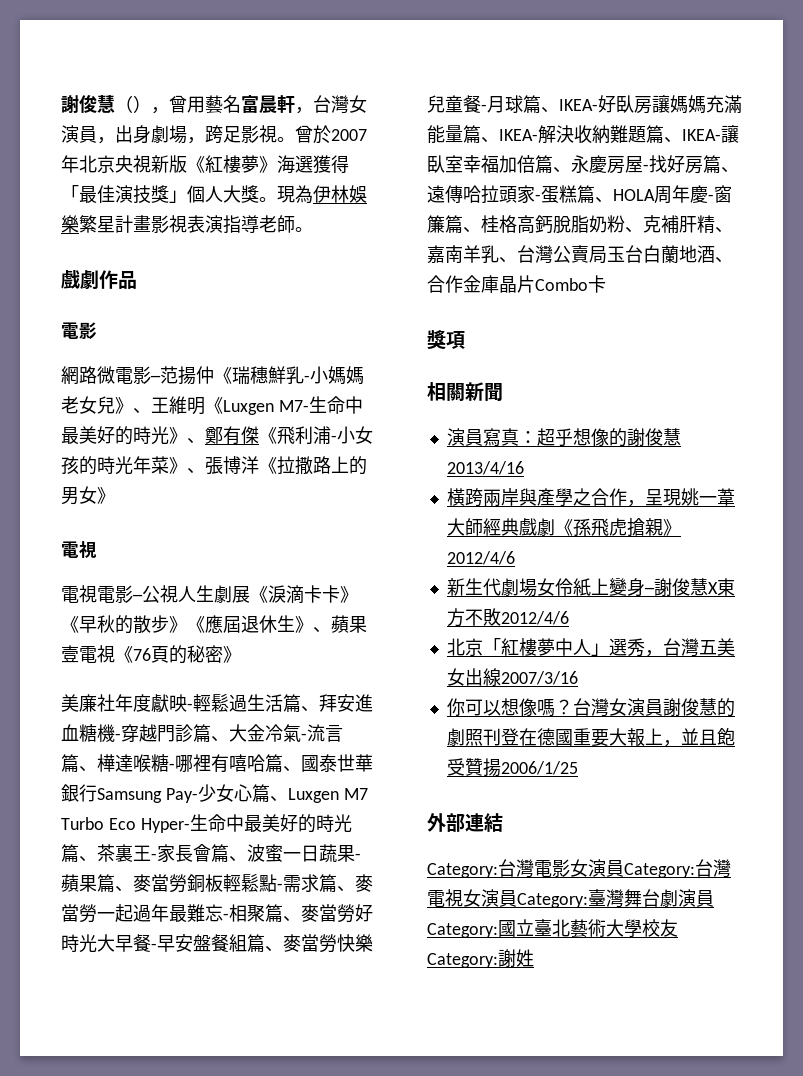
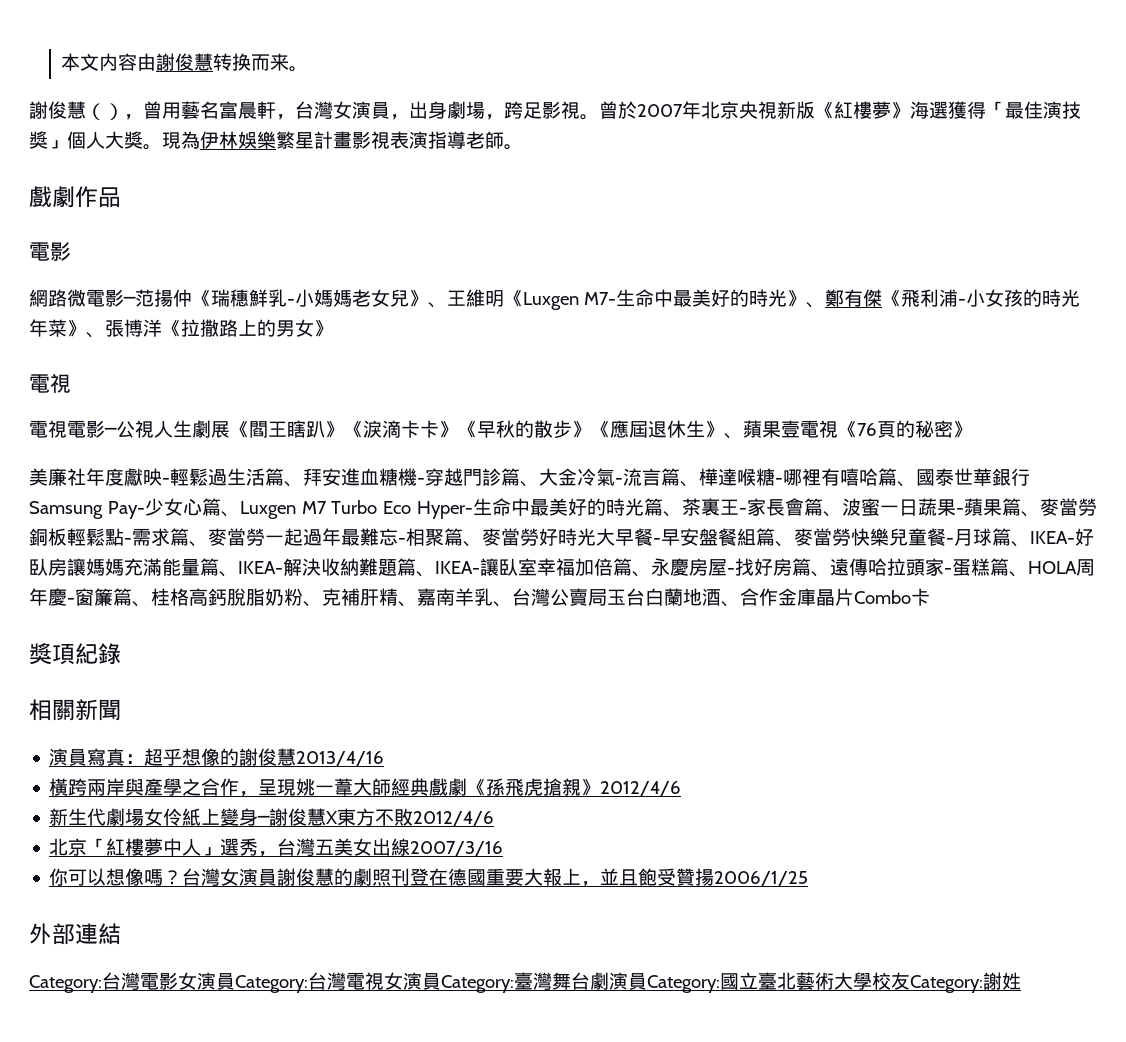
(61, 104) none -> [61,53,309,72] 本文内容由謝俊慧转换而来。 //
(268, 594) none -> [249,420,363,438] 閻王瞎趴》《
(465, 340) none -> [75,643,121,665] 紀錄

